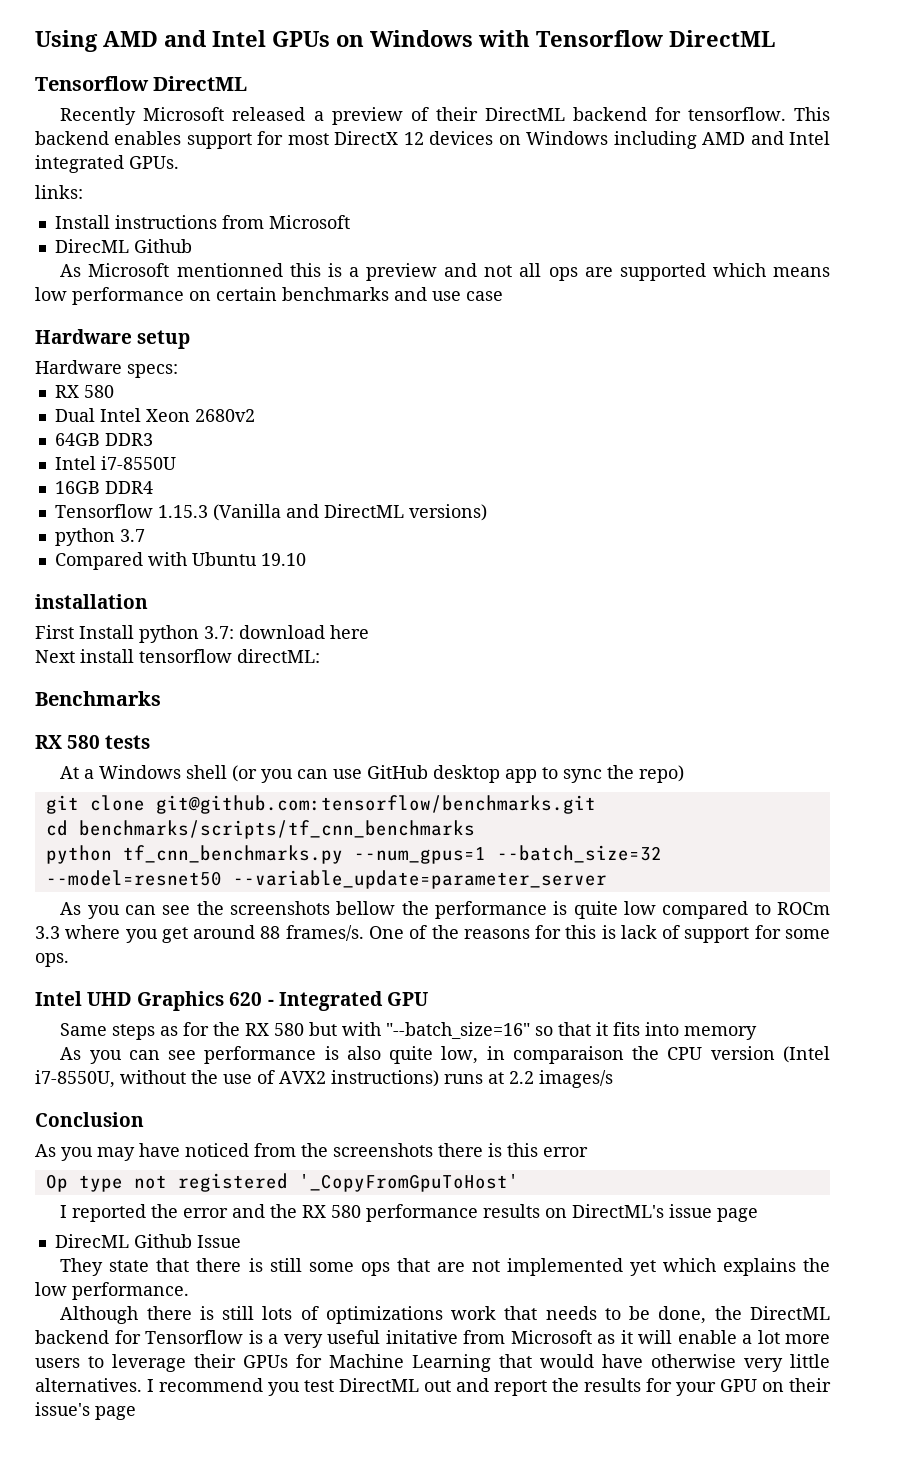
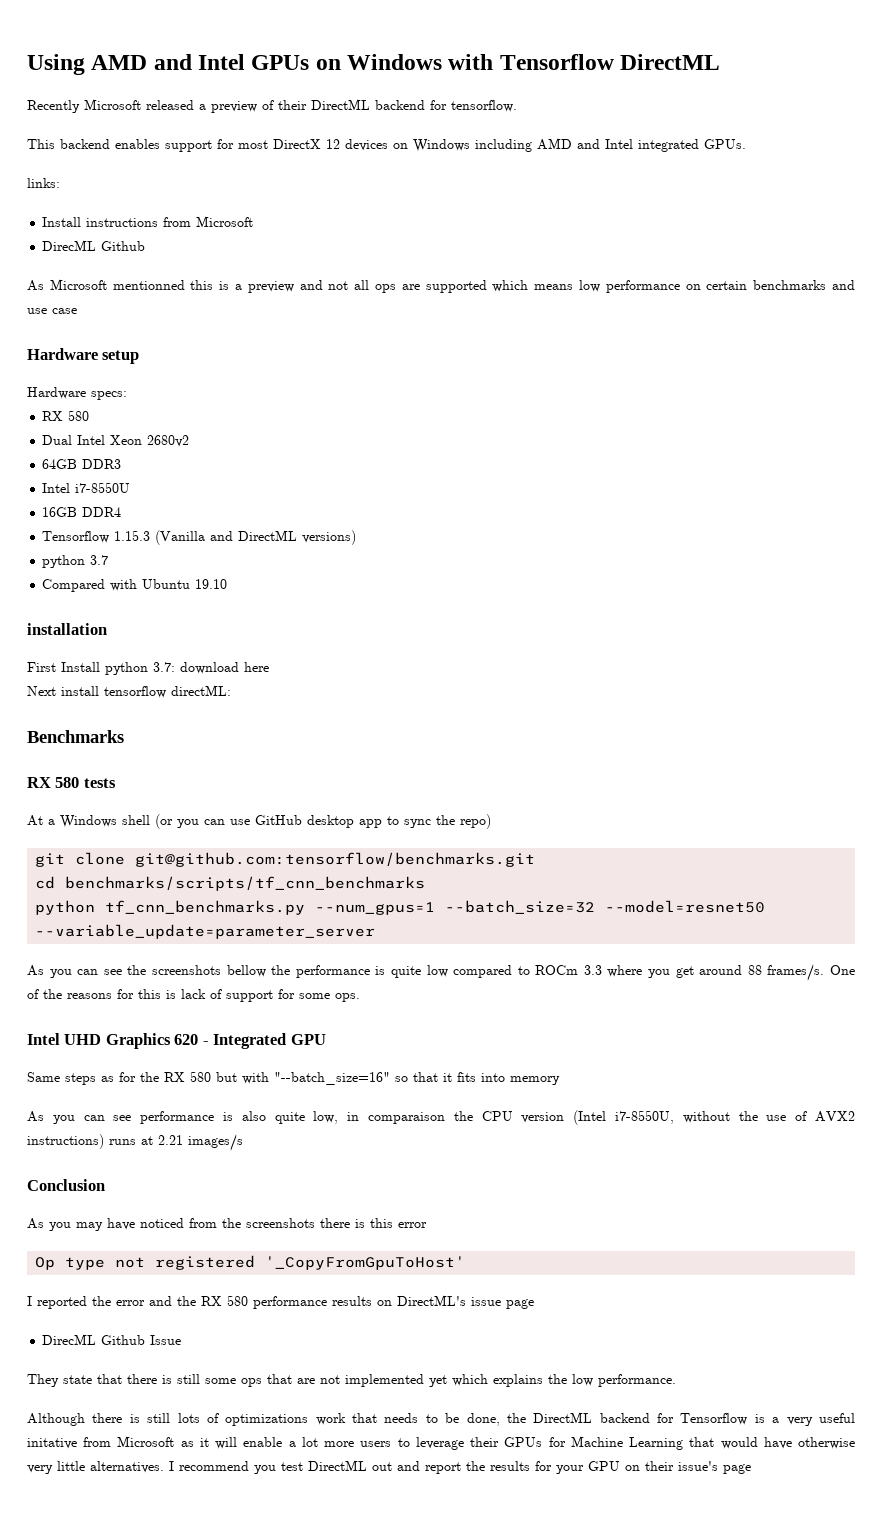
[35,76,248,91] // Tensorflow DirectML -> (721, 62) none
(786, 114) none -> (517, 106) //
[509,1071,534,1084] 2.2 -> [158,1135,183,1145] 2.21

